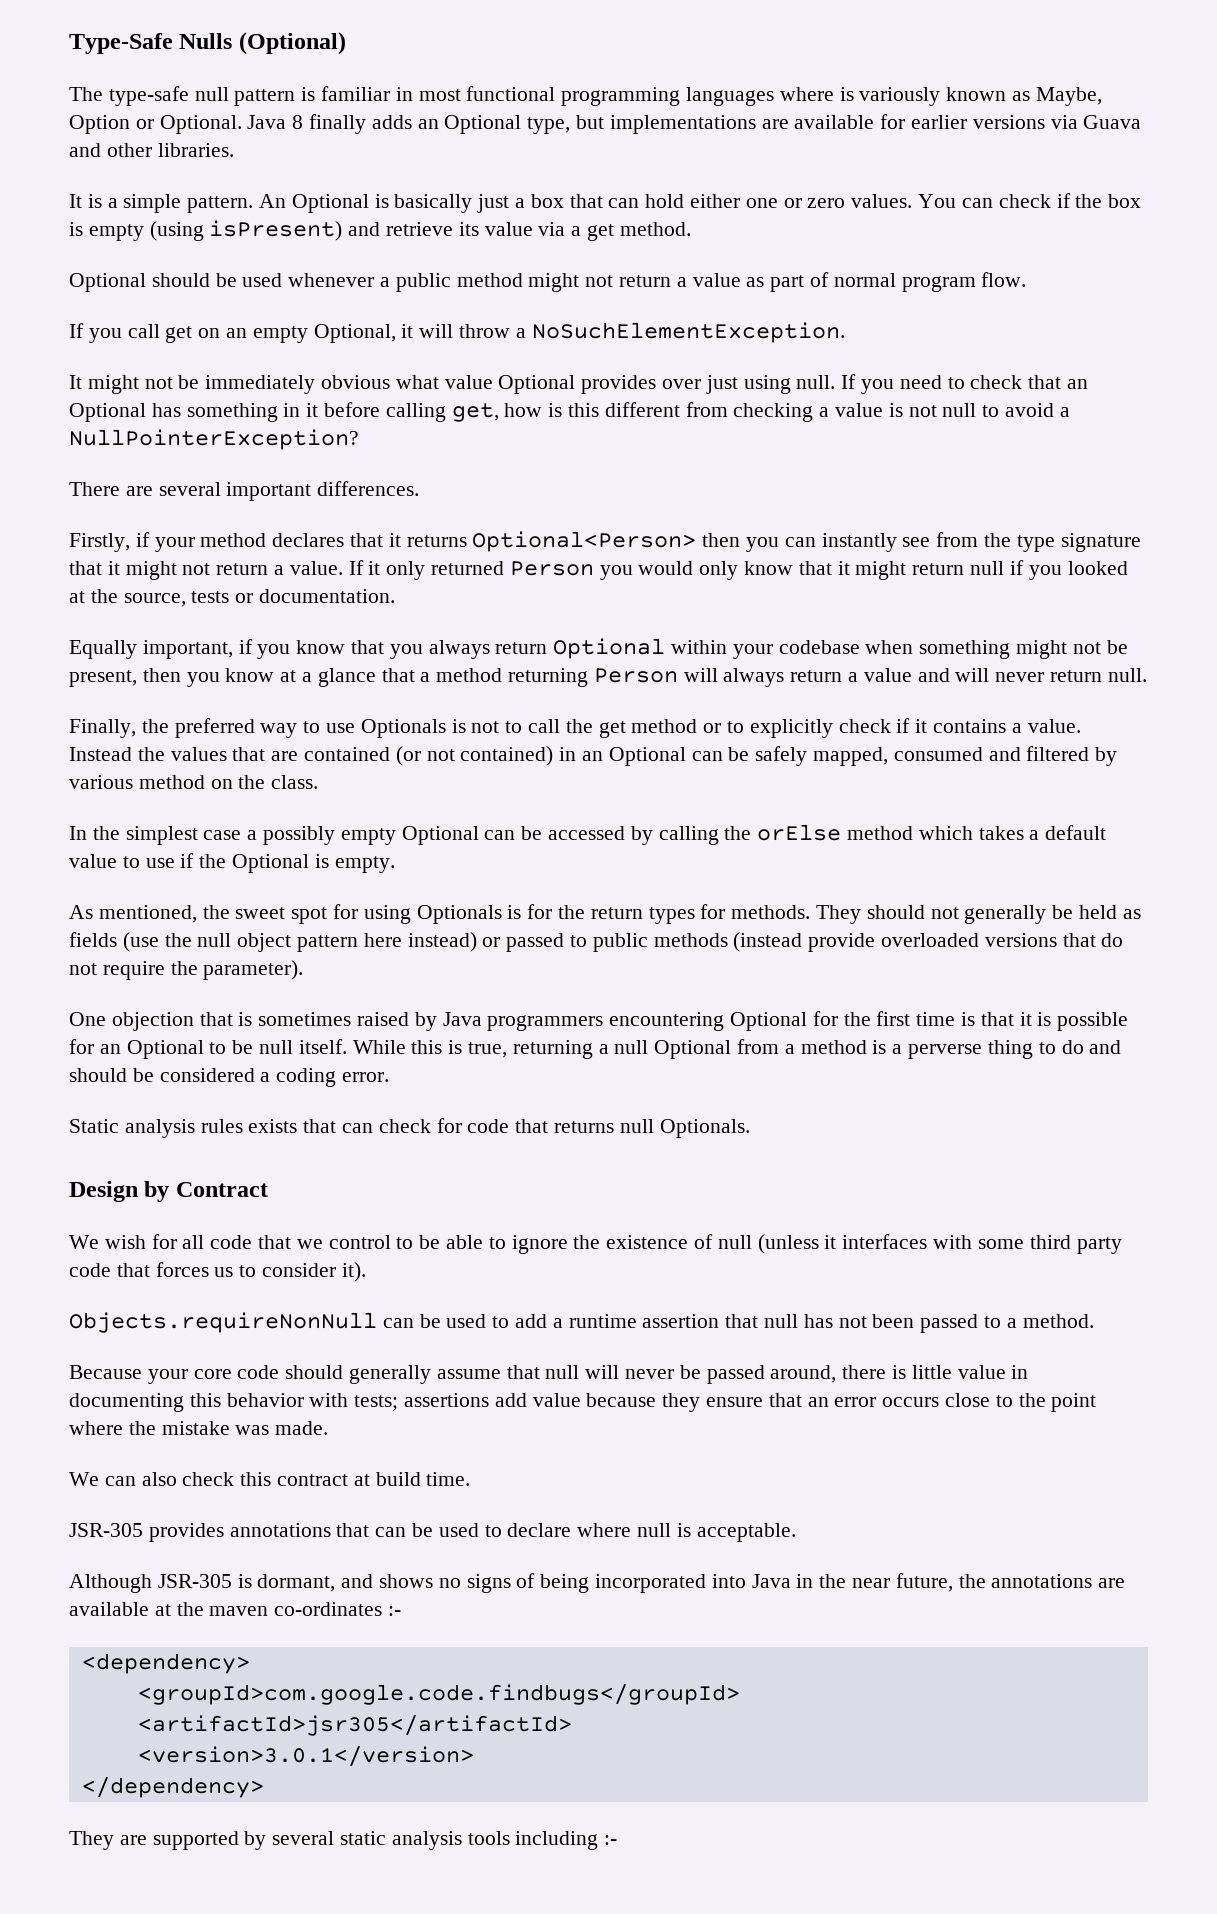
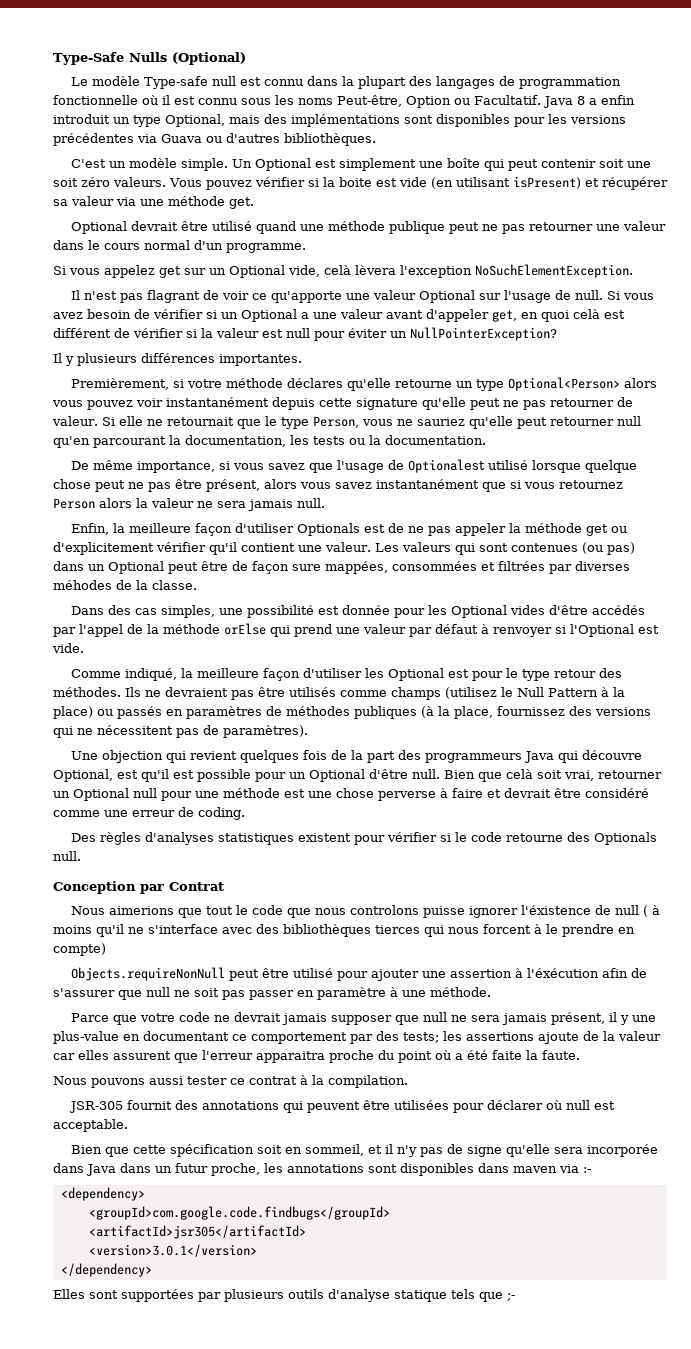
[69,86,1102,106] [69,114,1142,134] [69,143,234,157] [69,193,1142,213] [69,220,691,241] [69,272,1027,292] [69,322,845,343] [69,374,1089,394] [69,402,1070,422] [69,429,359,450] [69,481,420,501] [69,531,1141,552] [69,560,1128,580] [69,589,396,607] [69,638,1128,659] [69,668,1147,687] [69,718,1081,738] [69,746,1118,766] [69,775,319,789] [69,824,1107,845] [69,853,395,873] [69,904,1141,924] [69,932,1124,952] [69,960,304,980] [69,1011,1129,1031] [69,1039,1122,1059] [69,1068,390,1087] [69,1118,750,1138] [69,1181,268,1202] [69,1234,1122,1254] [69,1262,366,1282] [69,1312,1094,1333] [69,1365,1029,1384] [69,1393,1097,1412] [69,1421,329,1435] [69,1472,471,1486] [69,1523,796,1542] [69,1573,1126,1593] [69,1602,383,1616] The type-safe null pattern is familiar in most functional programming languages where is variously known as Maybe, Option or Optional. Java 8 finally adds an Optional type, but implementations are available for earlier versions via Guava and other libraries. // It is a simple pattern. An Optional is basically just a box that can hold either one or zero values. You can check if the box is empty (using isPresent) and retrieve its value via a get method. // Optional should be used whenever a public method might not return a value as part of normal program flow. // If you call get on an empty Optional, it will throw a NoSuchElementException. // It might not be immediately obvious what value Optional provides over just using null. If you need to check that an Optional has something in it before calling get, how is this different from checking a value is not null to avoid a NullPointerException? // There are several important differences. // Firstly, if your method declares that it returns Optional<Person> then you can instantly see from the type signature that it might not return a value. If it only returned Person you would only know that it might return null if you looked at the source, tests or documentation. // Equally important, if you know that you always return Optional within your codebase when something might not be present, then you know at a glance that a method returning Person will always return a value and will never return null. // Finally, the preferred way to use Optionals is not to call the get method or to explicitly check if it contains a value. Instead the values that are contained (or not contained) in an Optional can be safely mapped, consumed and filtered by various method on the class. // In the simplest case a possibly empty Optional can be accessed by calling the orElse method which takes a default value to use if the Optional is empty. // As mentioned, the sweet spot for using Optionals is for the return types for methods. They should not generally be held as fields (use the null object pattern here instead) or passed to public methods (instead provide overloaded versions that do not require the parameter). // One objection that is sometimes raised by Java programmers encountering Optional for the first time is that it is possible for an Optional to be null itself. While this is true, returning a null Optional from a method is a perverse thing to do and should be considered a coding error. // Static analysis rules exists that can check for code that returns null Optionals. // Design by Contract // We wish for all code that we control to be able to ignore the existence of null (unless it interfaces with some third party code that forces us to consider it). // Objects.requireNonNull can be used to add a runtime assertion that null has not been passed to a method. // Because your core code should generally assume that null will never be passed around, there is little value in documenting this behavior with tests; assertions add value because they ensure that an error occurs close to the point where the mistake was made. // We can also check this contract at build time. // JSR-305 provides annotations that can be used to declare where null is acceptable. // Although JSR-305 is dormant, and shows no signs of being incorporated into Java in the near future, the annotations are available at the maven co-ordinates -> [70,76,621,89] [53,95,635,108] [53,114,626,127] [53,133,376,146] [70,158,651,171] [53,176,668,190] [53,196,254,209] [70,221,666,234] [53,240,306,253] [53,264,633,278] [70,290,654,303] [53,309,625,322] [53,327,557,341] [53,353,302,366] [70,377,657,391] [52,397,633,410] [52,416,641,429] [53,435,486,448] [70,459,637,473] [53,479,623,492] [53,498,325,511] [70,523,627,536] [53,542,635,555] [53,561,630,574] [53,580,197,590] [70,605,645,618] [53,623,659,637] [52,643,84,653] [70,668,622,681] [53,687,625,700] [53,706,651,719] [53,725,308,738] [70,750,642,763] [53,769,662,782] [53,788,649,801] [53,807,245,820] [70,832,657,845] [53,851,81,861] [53,881,224,894] [70,905,660,918] [53,924,635,937] [53,943,106,956] [70,967,647,981] [53,987,491,1000] [70,1012,656,1025] [53,1031,661,1044] [53,1050,580,1063] [53,1075,408,1088] [68,1100,615,1113] [53,1119,128,1132] [70,1144,658,1157] [53,1163,579,1176] Le modèle Type-safe null est connu dans la plupart des langages de programmation fonctionnelle où il est connu sous les noms Peut-être, Option ou Facultatif. Java 8 a enfin introduit un type Optional, mais des implémentations sont disponibles pour les versions précédentes via Guava ou d'autres bibliothèques. // C'est un modèle simple. Un Optional est simplement une boîte qui peut contenir soit une soit zéro valeurs. Vous pouvez vérifier si la boite est vide (en utilisant isPresent) et récupérer sa valeur via une méthode get. // Optional devrait être utilisé quand une méthode publique peut ne pas retourner une valeur dans le cours normal d'un programme. // Si vous appelez get sur un Optional vide, celà lèvera l'exception NoSuchElementException. // Il n'est pas flagrant de voir ce qu'apporte une valeur Optional sur l'usage de null. Si vous avez besoin de vérifier si un Optional a une valeur avant d'appeler get, en quoi celà est différent de vérifier si la valeur est null pour éviter un NullPointerException? // Il y plusieurs différences importantes. // Premièrement, si votre méthode déclares qu'elle retourne un type Optional<Person> alors vous pouvez voir instantanément depuis cette signature qu'elle peut ne pas retourner de valeur. Si elle ne retournait que le type Person, vous ne sauriez qu'elle peut retourner null qu'en parcourant la documentation, les tests ou la documentation. // De même importance, si vous savez que l'usage de Optionalest utilisé lorsque quelque chose peut ne pas être présent, alors vous savez instantanément que si vous retournez Person alors la valeur ne sera jamais null. // Enfin, la meilleure façon d'utiliser Optionals est de ne pas appeler la méthode get ou d'explicitement vérifier qu'il contient une valeur. Les valeurs qui sont contenues (ou pas) dans un Optional peut être de façon sure mappées, consommées et filtrées par diverses méhodes de la classe. // Dans des cas simples, une possibilité est donnée pour les Optional vides d'être accédés par l'appel de la méthode orElse qui prend une valeur par défaut à renvoyer si l'Optional est vide. // Comme indiqué, la meilleure façon d'utiliser les Optional est pour le type retour des méthodes. Ils ne devraient pas être utilisés comme champs (utilisez le Null Pattern à la place) ou passés en paramètres de méthodes publiques (à la place, fournissez des versions qui ne nécessitent pas de paramètres). // Une objection qui revient quelques fois de la part des programmeurs Java qui découvre Optional, est qu'il est possible pour un Optional d'être null. Bien que celà soit vrai, retourner un Optional null pour une méthode est une chose perverse à faire et devrait être considéré comme une erreur de coding. // Des règles d'analyses statistiques existent pour vérifier si le code retourne des Optionals null. // Conception par Contrat // Nous aimerions que tout le code que nous controlons puisse ignorer l'éxistence de null ( à moins qu'il ne s'interface avec des bibliothèques tierces qui nous forcent à le prendre en compte) // Objects.requireNonNull peut être utilisé pour ajouter une assertion à l'éxécution afin de s'assurer que null ne soit pas passer en paramètre à une méthode. // Parce que votre code ne devrait jamais supposer que null ne sera jamais présent, il y une plus-value en documentant ce comportement par des tests; les assertions ajoute de la valeur car elles assurent que l'erreur apparaitra proche du point où a été faite la faute. // Nous pouvons aussi tester ce contrat à la compilation. // JSR-305 fournit des annotations qui peuvent être utilisées pour déclarer où null est acceptable. // Bien que cette spécification soit en sommeil, et il n'y pas de signe qu'elle sera incorporée dans Java dans un futur proche, les annotations sont disponibles dans maven via
[69,1831,618,1850] They are supported by several static analysis tools including :- -> [53,1289,515,1302] Elles sont supportées par plusieurs outils d'analyse statique tels que ;-

